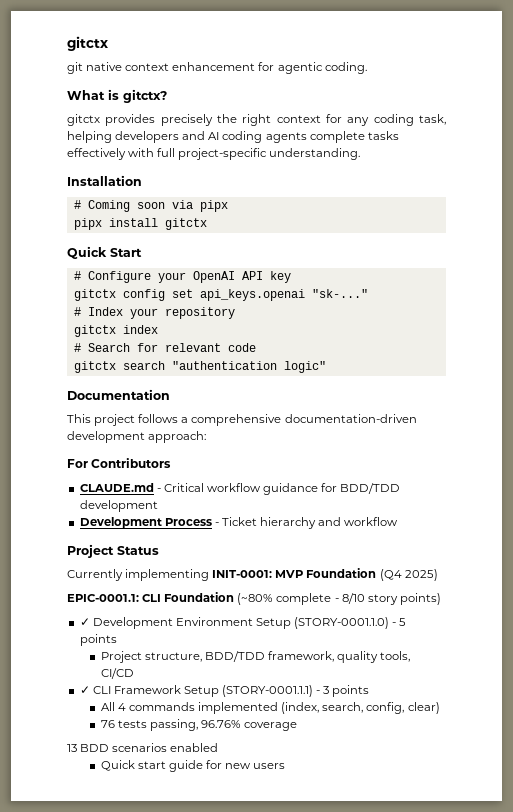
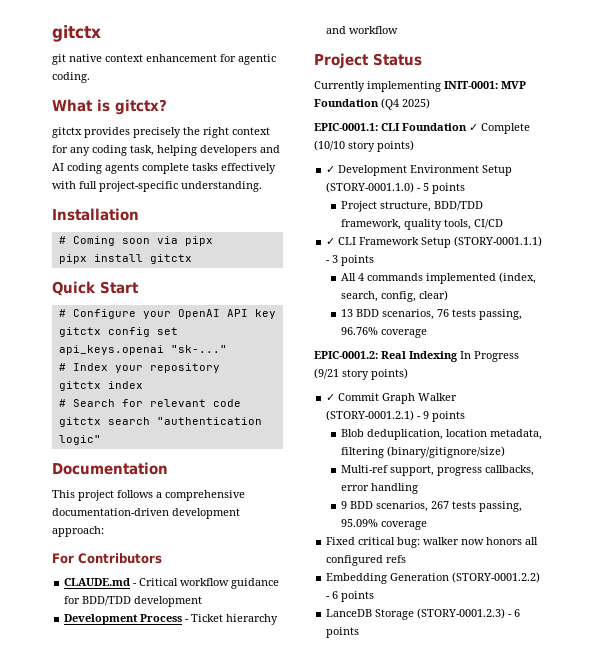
[237,593,365,605] (~80% complete - 8/10 -> [469,123,530,134] [314,140,345,151] ✓ Complete (10/10
(440, 708) none -> [340,309,434,320] 13 BDD scenarios,
[67,743,219,752] [100,760,286,772] 13 BDD scenarios enabled // Quick start guide for new users -> [314,351,519,362] [314,368,408,380] [326,393,458,404] [326,410,466,422] [340,429,542,440] [340,446,505,458] [340,465,534,476] [340,483,418,494] [340,501,522,512] [340,519,427,530] [326,537,539,548] [326,555,407,566] [326,572,541,584] [326,591,375,602] [326,608,521,620] [326,627,360,638] EPIC-0001.2: Real Indexing In Progress (9/21 story points) // ✓ Commit Graph Walker (STORY-0001.2.1) - 9 points // Blob deduplication, location metadata, filtering (binary/gitignore/size) // Multi-ref support, progress callbacks, error handling // 9 BDD scenarios, 267 tests passing, 95.09% coverage // Fixed critical bug: walker now honors all configured refs // Embedding Generation (STORY-0001.2.2) - 6 points // LanceDB Storage (STORY-0001.2.3) - 6 points

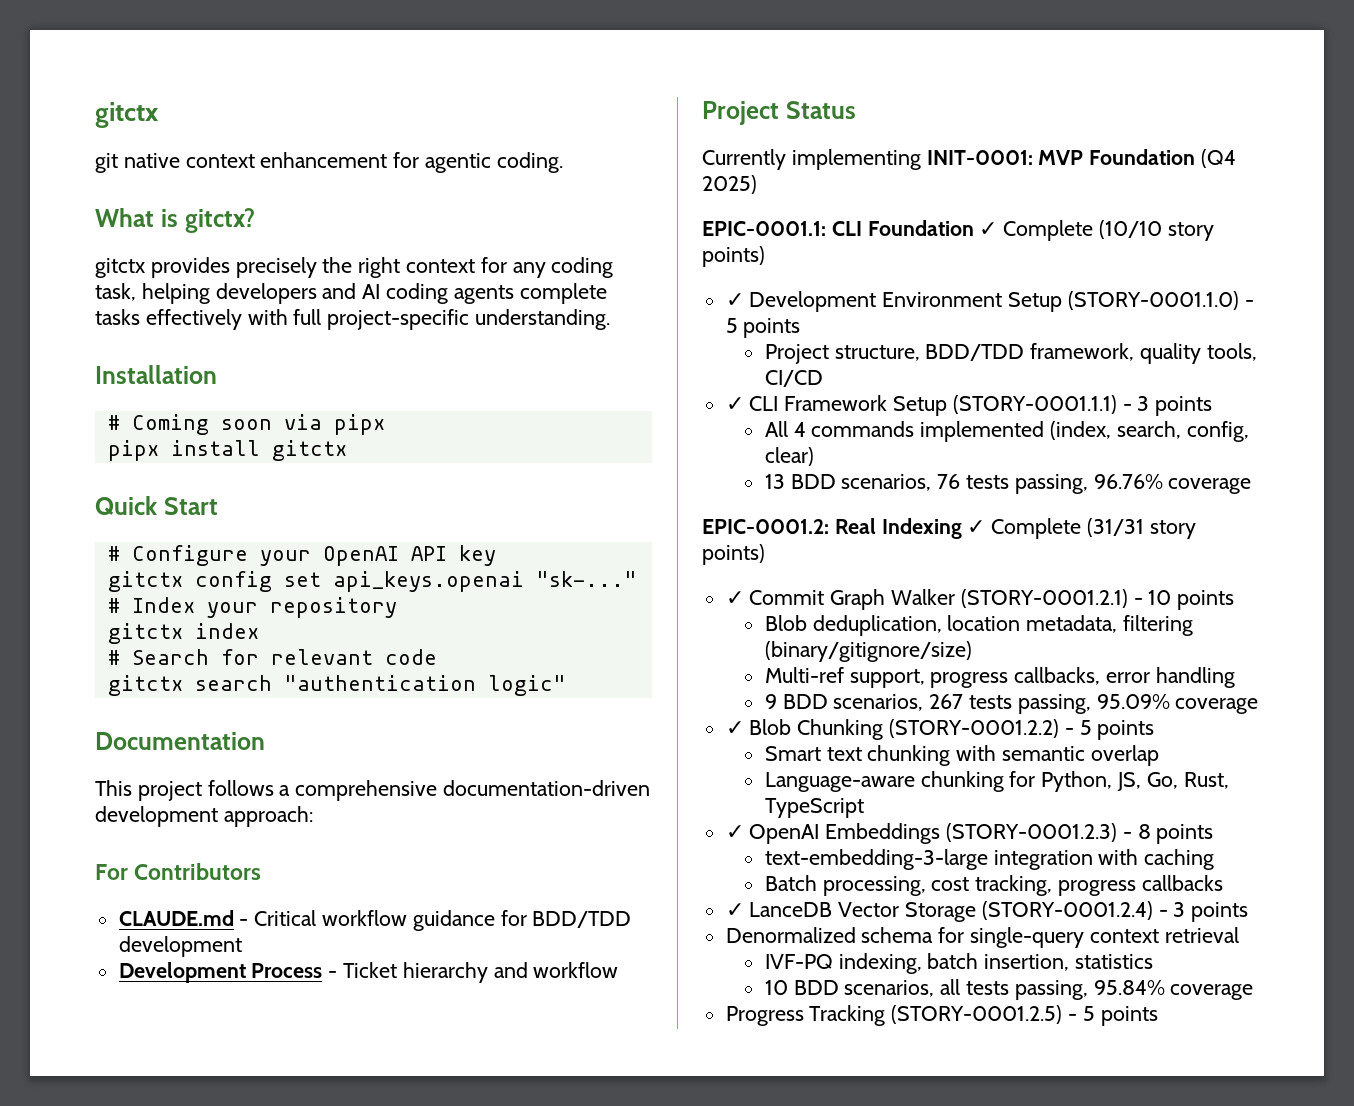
[460,351,519,362] [314,368,339,379] In Progress (9/21 -> [967,518,1145,539] ✓ Complete (31/31
[423,411,430,419] 9 -> [1148,590,1172,605] 10
[326,537,539,548] [326,555,407,566] [326,573,450,584] Fixed critical bug: walker now honors all configured refs // Embedding Generation -> [725,719,884,740] ✓ Blob Chunking
[332,591,375,602] [326,609,415,620] 6 points // LanceDB Storage -> [1079,720,1155,740] [764,745,1159,766] [764,771,1229,792] [764,798,864,818] [725,823,941,844] 5 points // Smart text chunking with semantic overlap // Language-aware chunking for Python, JS, Go, Rust, TypeScript // ✓ OpenAI Embeddings
[514,609,521,617] [326,627,360,638] 6 points -> [1137,824,1214,844] [764,849,1215,870] [764,875,1223,896] [725,901,1249,922] [725,927,1239,948] [764,953,1153,974] [764,979,1254,1000] [725,1005,1158,1026] 8 points // text-embedding-3-large integration with caching // Batch processing, cost tracking, progress callbacks // ✓ LanceDB Vector Storage (STORY-0001.2.4) - 3 points // Denormalized schema for single-query context retrieval // IVF-PQ indexing, batch insertion, statistics // 10 BDD scenarios, all tests passing, 95.84% coverage // Progress Tracking (STORY-0001.2.5) - 5 points

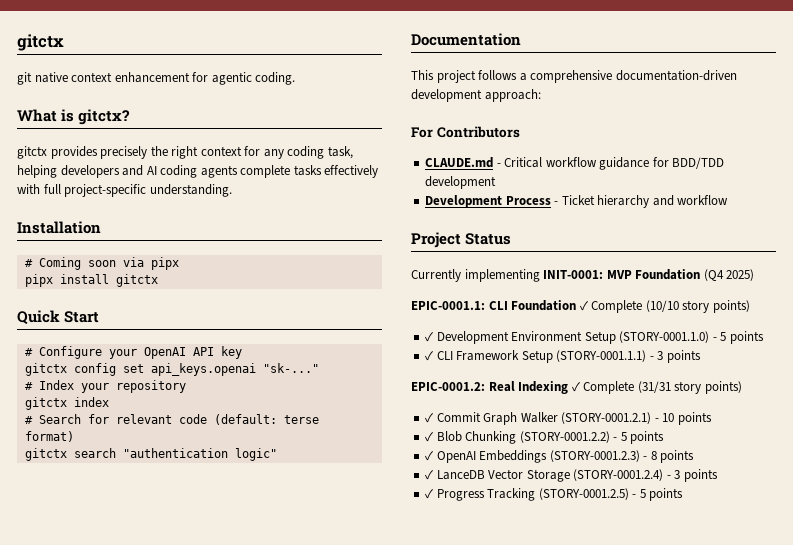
(437, 657) none -> [213,414,319,425] [24,431,74,442] (default: terse format)
[764,343,1257,364] [764,370,823,387] // Project structure, BDD/TDD framework, quality tools, CI/CD -> (764, 337) none
[764,421,1249,442] [764,447,814,466] [764,474,1252,494] // All 4 commands implemented (index, search, config, clear) // 13 BDD scenarios, 76 tests passing, 96.76% coverage -> (701, 356) none
[764,615,1193,636] [764,641,972,662] [764,667,1235,688] [764,694,1259,714] // Blob deduplication, location metadata, filtering (binary/gitignore/size) // Multi-ref support, progress callbacks, error handling // 9 BDD scenarios, 267 tests passing, 95.09% coverage -> (712, 418) none
[764,745,1159,766] [764,771,1229,792] [764,798,864,818] // Smart text chunking with semantic overlap // Language-aware chunking for Python, JS, Go, Rust, TypeScript -> (665, 437) none
[764,849,1215,870] [764,875,1223,896] // text-embedding-3-large integration with caching // Batch processing, cost tracking, progress callbacks -> (695, 456) none
[725,927,1239,948] [764,953,1153,974] [764,979,1254,1000] Denormalized schema for single-query context retrieval // IVF-PQ indexing, batch insertion, statistics // 10 BDD scenarios, all tests passing, 95.84% coverage // -> [425,489,434,499] ✓

